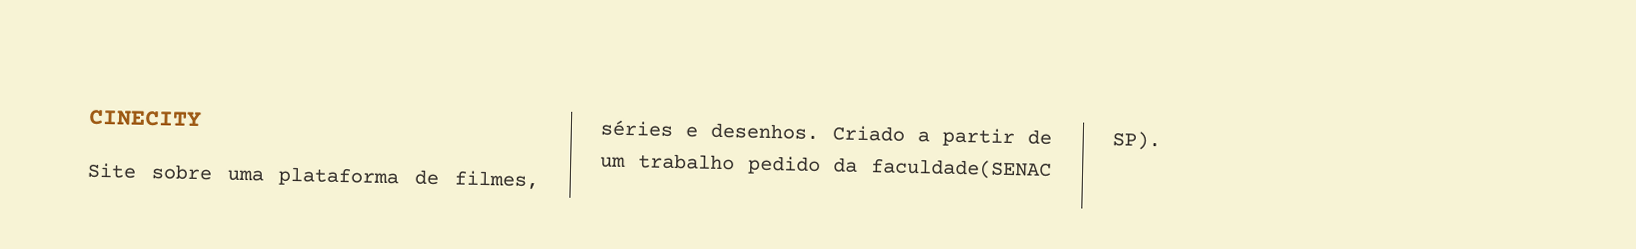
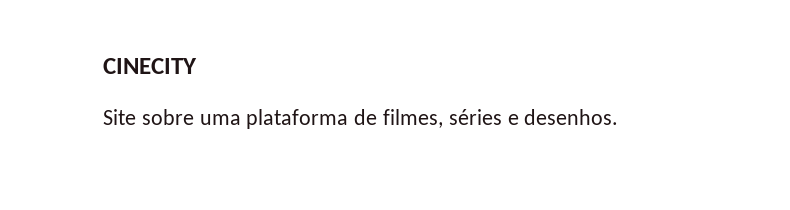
[831,125,1052,148] [600,153,1052,180] [1112,131,1161,151] Criado a partir de um trabalho pedido da faculdade(SENAC SP). -> (619, 117) none

